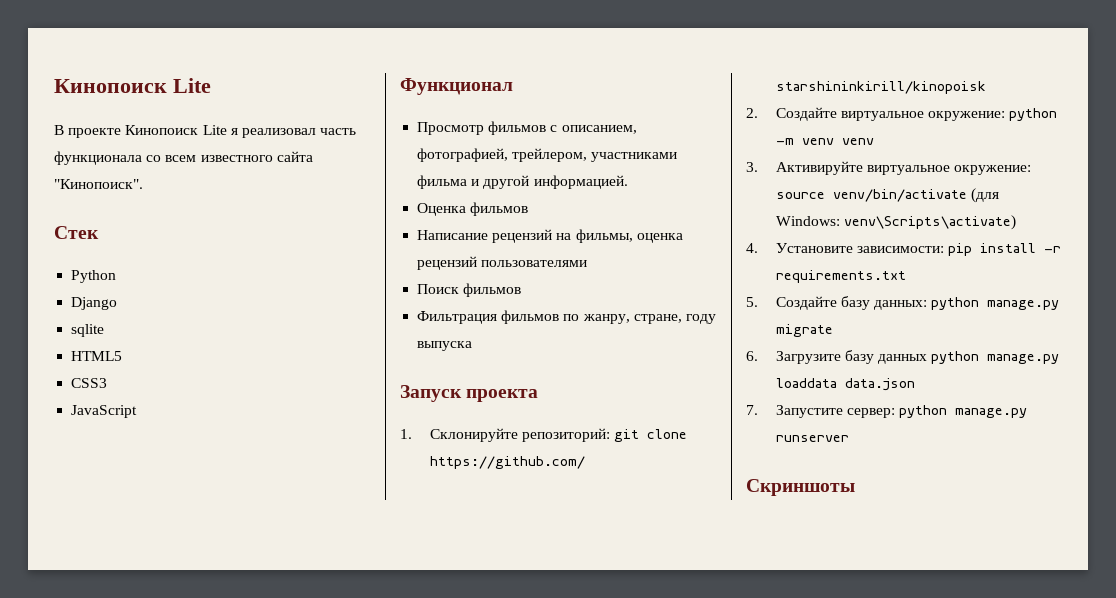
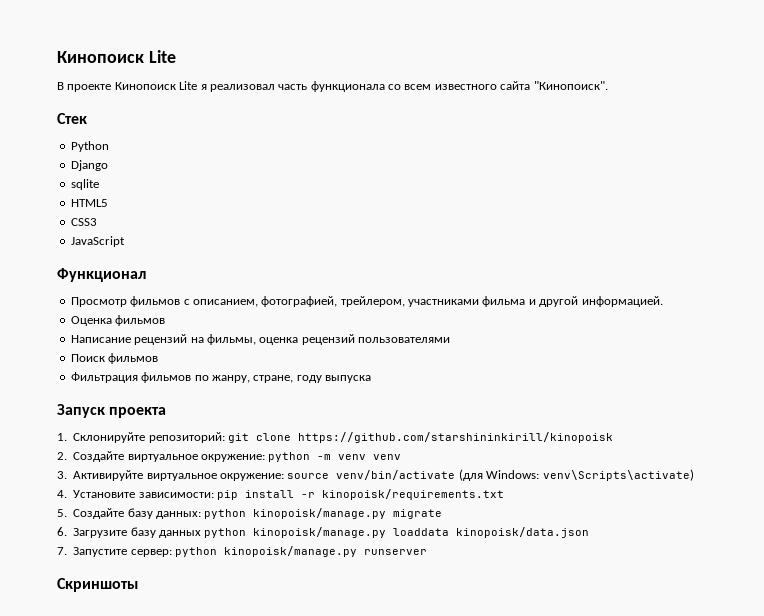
[775,270,906,283] requirements.txt -> [322,489,504,500] kinopoisk/requirements.txt
[987,300,1060,310] manage.py -> [253,508,387,519] kinopoisk/manage.py
[987,354,1060,364] [775,378,915,391] manage.py loaddata data.json -> [253,527,590,538] kinopoisk/manage.py loaddata kinopoisk/data.json
[955,408,1028,418] manage.py -> [224,546,357,557] kinopoisk/manage.py

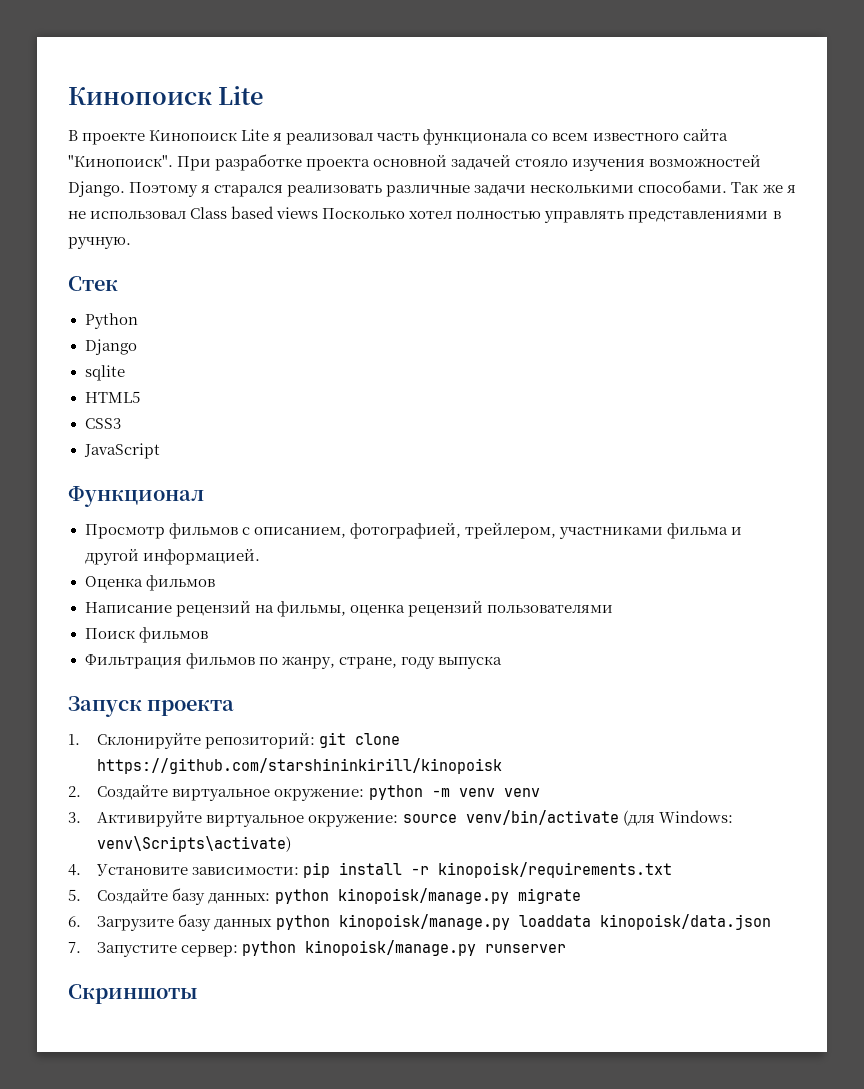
(608, 85) none -> [177,154,762,171] [68,180,796,197] [68,206,781,223] [68,237,131,249] При разработке проекта основной задачей стояло изучения возможностей Django. Поэтому я старался реализовать различные задачи несколькими способами. Так же я не использовал Class based views Посколько хотел полностью управлять представлениями в ручную.

